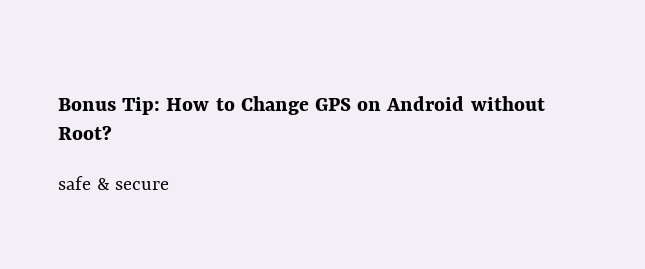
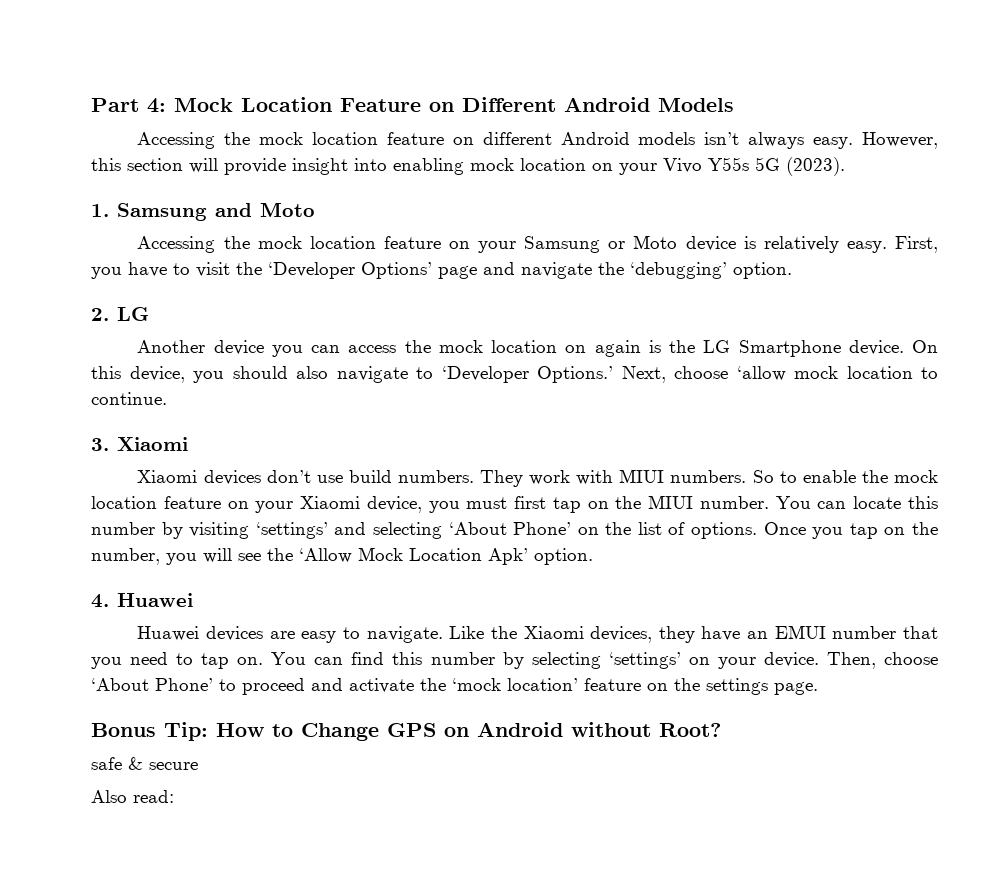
(58, 104) none -> [91,97,734,113] [137,132,938,149] [91,157,845,176] [91,202,315,221] [137,235,938,253] [91,262,792,279] [91,307,149,321] [137,340,938,357] [91,366,938,383] [91,392,167,405] [91,437,188,451] [137,469,938,487] [91,495,938,513] [91,522,939,539] [91,547,593,565] [91,593,193,608] [137,625,938,643] [91,652,938,669] [91,678,818,695] Part 4: Mock Location Feature on Different Android Models // Accessing the mock location feature on different Android models isn’t always easy. However, this section will provide insight into enabling mock location on your Vivo Y55s 5G (2023). // 1. Samsung and Moto // Accessing the mock location feature on your Samsung or Moto device is relatively easy. First, you have to visit the ‘Developer Options’ page and navigate the ‘debugging’ option. // 2. LG // Another device you can access the mock location on again is the LG Smartphone device. On this device, you should also navigate to ‘Developer Options.’ Next, choose ‘allow mock location to continue. // 3. Xiaomi // Xiaomi devices don’t use build numbers. They work with MIUI numbers. So to enable the mock location feature on your Xiaomi device, you must first tap on the MIUI number. You can locate this number by visiting ‘settings’ and selecting ‘About Phone’ on the list of options. Once you tap on the number, you will see the ‘Allow Mock Location Apk’ option. // 4. Huawei // Huawei devices are easy to navigate. Like the Xiaomi devices, they have an EMUI number that you need to tap on. You can find this number by selecting ‘settings’ on your device. Then, choose ‘About Phone’ to proceed and activate the ‘mock location’ feature on the settings page. //
(170, 185) none -> [91,790,174,803] // Also read:

